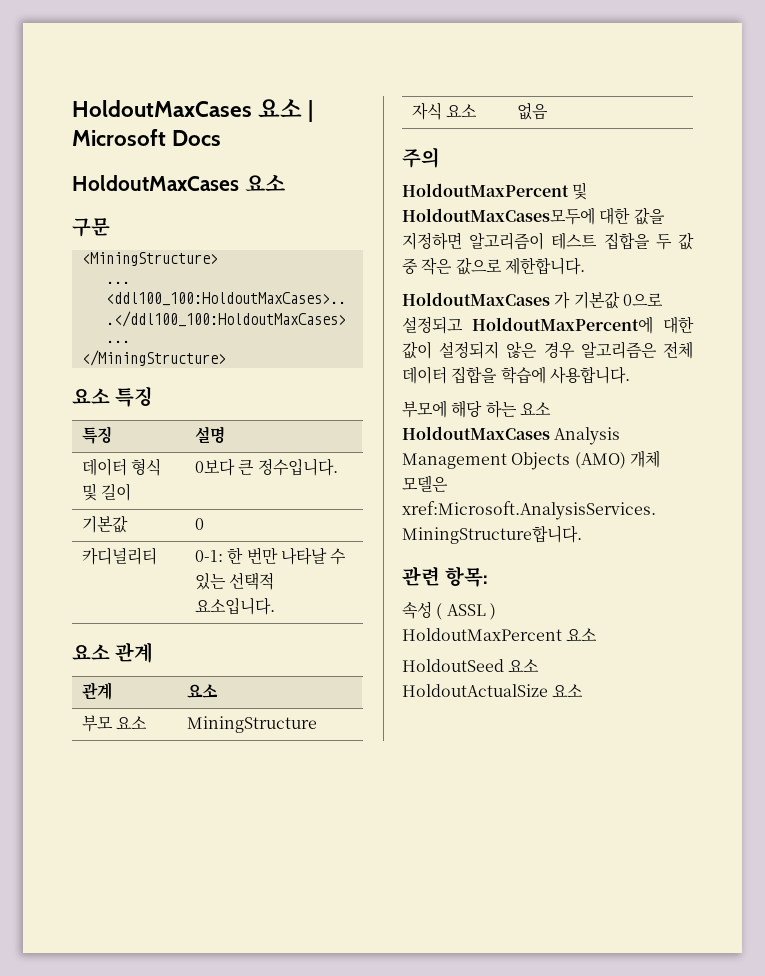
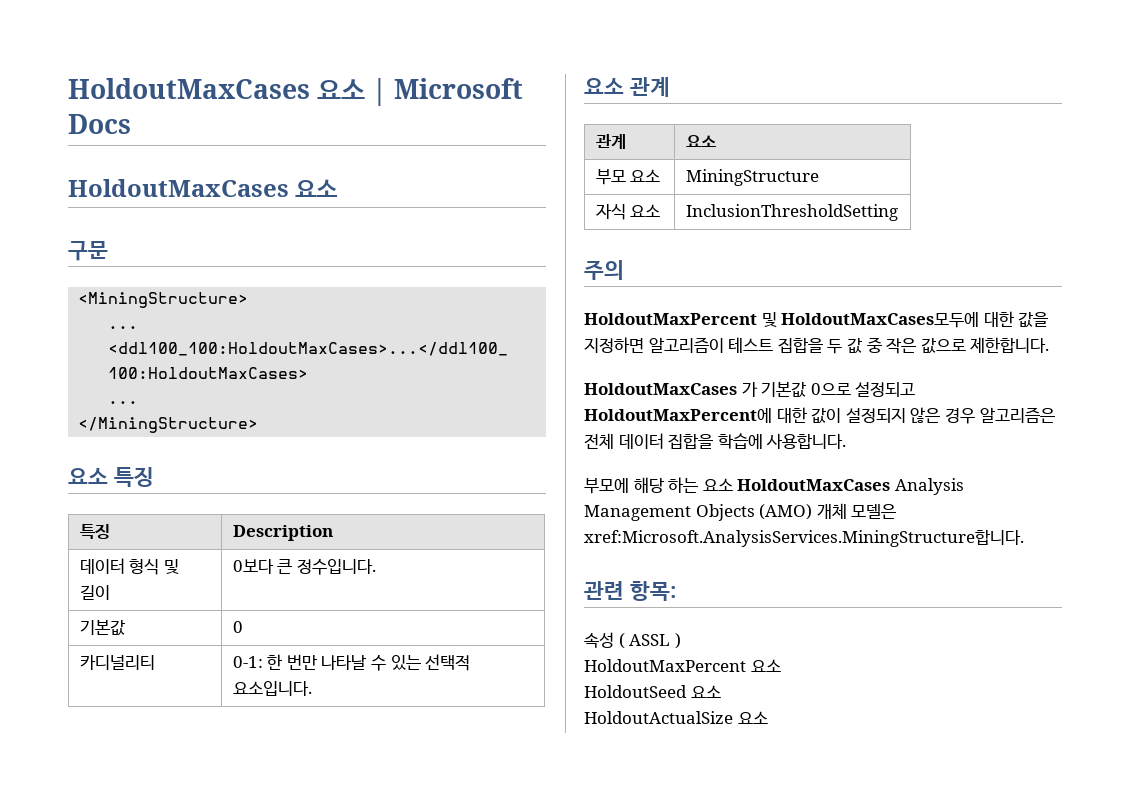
[194,426,225,443] 설명 -> [232,525,333,541] Description
[516,103,548,120] 없음 -> [685,204,898,221] InclusionThresholdSetting

